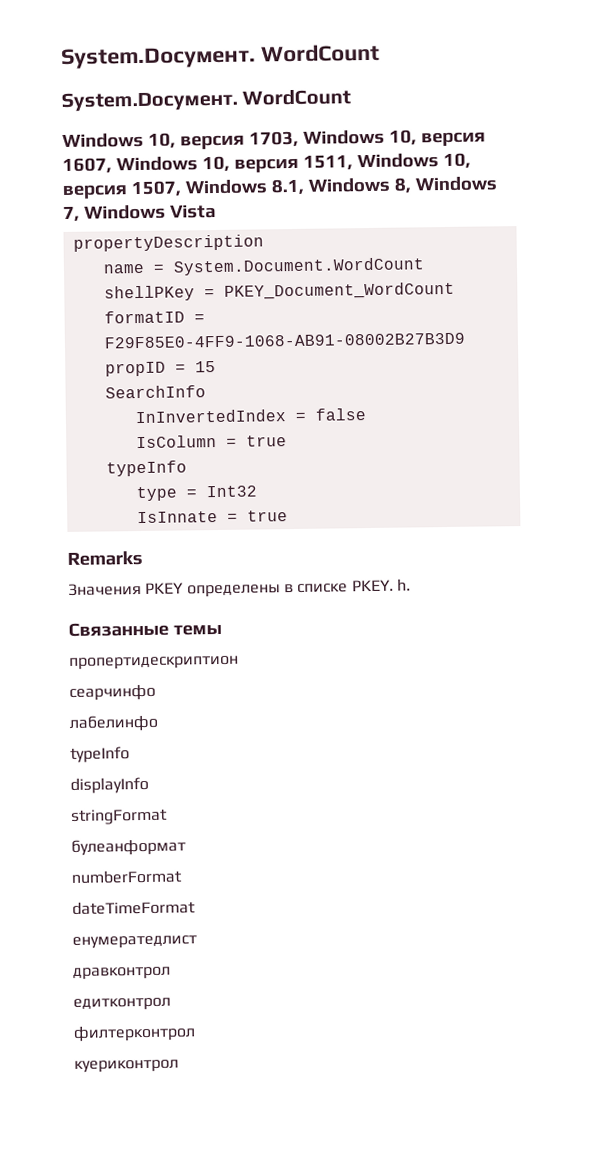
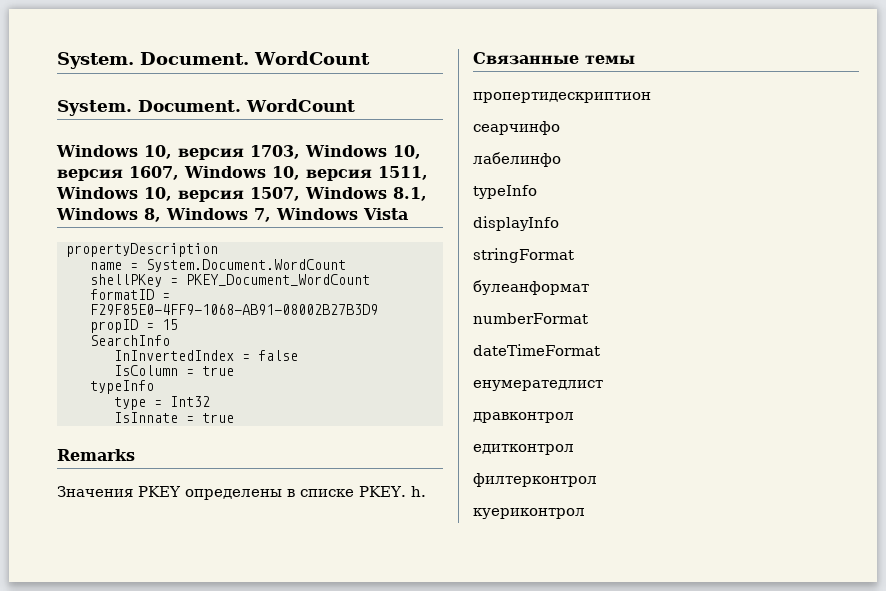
[61,43,380,70] [61,90,238,113] System.Docумент. WordCount // System.Docумент. -> [57,51,370,69] [57,100,241,116] System. Document. WordCount // System. Document.

